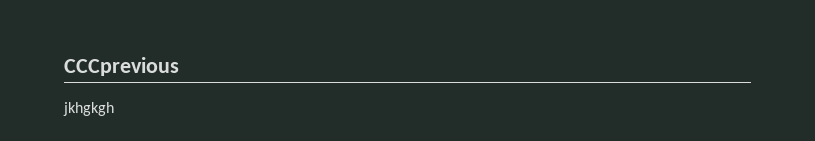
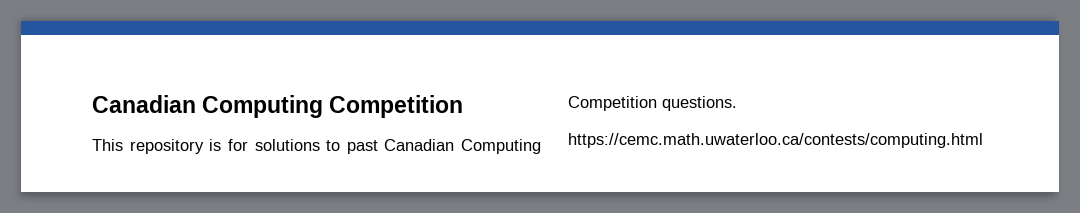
[64,57,179,76] [63,102,114,116] CCCprevious // jkhgkgh -> [92,95,464,118] [92,139,541,154] [568,96,737,111] [568,133,983,148] Canadian Computing Competition // This repository is for solutions to past Canadian Computing Competition questions. // https://cemc.math.uwaterloo.ca/contests/computing.html

